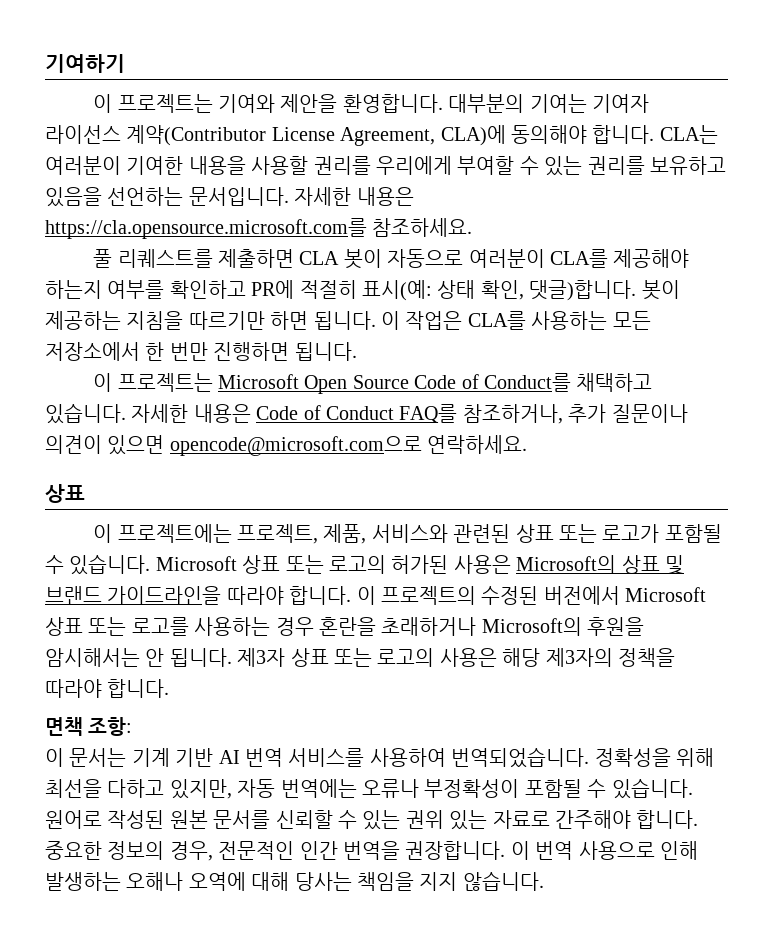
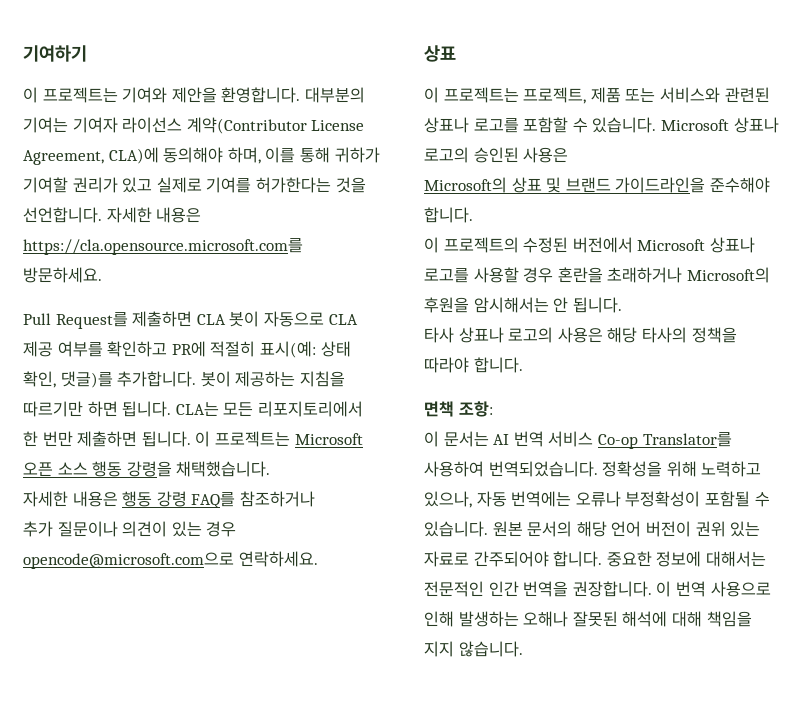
[592,125,718,144] [45,156,726,176] [45,187,414,207] [45,218,473,239] [93,249,690,269] [45,280,102,299] 합니다. CLA는 여러분이 기여한 내용을 사용할 권리를 우리에게 부여할 수 있는 권리를 보유하고 있음을 선언하는 문서입니다. 자세한 내용은 https://cla.opensource.microsoft.com를 참조하세요. // 풀 리퀘스트를 제출하면 CLA 봇이 자동으로 여러분이 CLA를 제공해야 하는지 -> [227,147,380,164] [23,177,366,193] [23,207,202,223] [23,238,303,255] [23,267,102,283] [23,311,358,329] [23,341,53,357] 하며, 이를 통해 귀하가 기여할 권리가 있고 실제로 기여를 허가한다는 것을 선언합니다. 자세한 내용은 https://cla.opensource.microsoft.com를 방문하세요. // Pull Request를 제출하면 CLA 봇이 자동으로 CLA 제공
[529,280,637,301] 댓글)합니다. -> [60,371,197,388] 댓글)를 추가합니다.
[381,311,651,330] [45,342,140,361] 이 작업은 CLA를 사용하는 모든 저장소에서 -> [175,401,363,417] CLA는 모든 리포지토리에서
[213,342,357,361] 진행하면 됩니다. // -> [77,431,191,447] 제출하면 됩니다.
[304,373,653,394] [45,403,563,424] Open Source Code of Conduct를 채택하고 있습니다. 자세한 내용은 Code of Conduct FAQ를 참조하거나, -> [23,461,271,477] [23,491,315,508] 오픈 소스 행동 강령을 채택했습니다. // 자세한 내용은 행동 강령 FAQ를 참조하거나 //
[107,435,165,455] 있으면 -> [171,521,237,537] 있는 경우
[117,524,722,544] [45,554,511,575] 프로젝트에는 프로젝트, 제품, 서비스와 관련된 상표 또는 로고가 포함될 수 있습니다. Microsoft 상표 또는 로고의 허가된 사용은 -> [443,87,770,104] [424,117,779,133] [424,147,569,163] 프로젝트는 프로젝트, 제품 또는 서비스와 관련된 상표나 로고를 포함할 수 있습니다. Microsoft 상표나 로고의 승인된 사용은 //
[226,586,352,605] 따라야 합니다. -> [709,177,770,193] [424,207,473,223] 준수해야 합니다. //
[45,617,271,636] 상표 또는 로고를 사용하는 -> [709,237,755,253] [424,267,519,283] 상표나 로고를 사용할
[237,648,372,667] 제3자 상표 또는 -> [424,327,504,343] // 타사 상표나
[545,648,613,667] 제3자의 -> [641,327,687,343] 타사의
[131,748,365,767] 기계 기반 AI 번역 서비스를 -> [493,431,732,449] AI 번역 서비스 Co-op Translator를
[45,779,232,799] 최선을 다하고 있지만, -> [701,461,762,477] [424,491,472,508] 노력하고 있으나,
[45,810,401,830] 원어로 작성된 원본 문서를 신뢰할 수 있는 -> [492,521,691,537] 원본 문서의 해당 언어 버전이
[554,810,631,829] 간주해야 -> [473,551,549,567] 간주되어야
[107,841,213,861] 정보의 경우, -> [656,551,766,567] 정보에 대해서는
[188,872,352,891] 오역에 대해 당사는 -> [572,611,702,627] 잘못된 해석에 대해

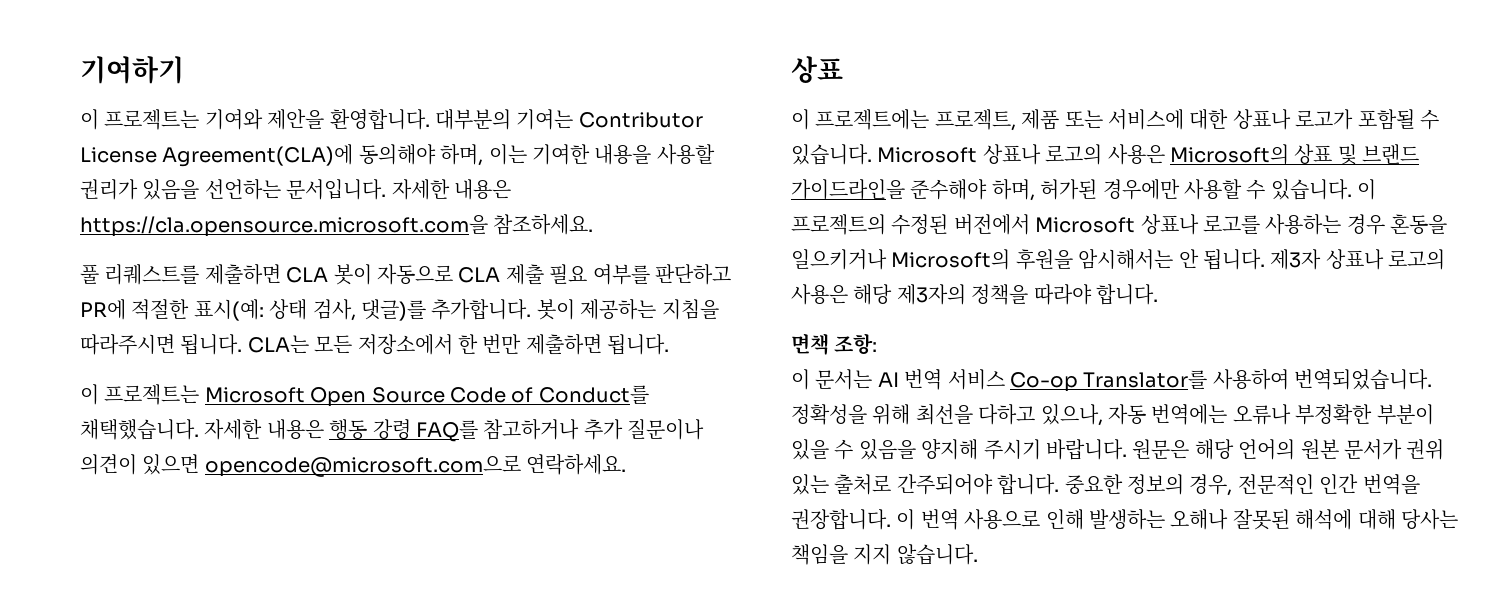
[72,117,365,134] [23,147,380,165] [23,177,366,193] [23,207,202,223] [23,238,303,255] [23,267,102,283] [23,312,128,329] 기여자 라이선스 계약(Contributor License Agreement, CLA)에 동의해야 하며, 이를 통해 귀하가 기여할 권리가 있고 실제로 기여를 허가한다는 것을 선언합니다. 자세한 내용은 https://cla.opensource.microsoft.com를 방문하세요. // Pull Request를 -> [578,112,703,128] [80,144,715,167] [80,179,511,200] [80,214,594,237] [80,264,200,285] Contributor License Agreement(CLA)에 동의해야 하며, 이는 기여한 내용을 사용할 권리가 있음을 선언하는 문서입니다. 자세한 내용은 https://cla.opensource.microsoft.com을 참조하세요. // 풀 리퀘스트를
[23,341,256,357] 제공 여부를 확인하고 PR에 적절히 -> [505,264,731,285] [80,299,190,320] 제출 필요 여부를 판단하고 PR에 적절한
[23,371,56,388] 확인, -> [312,299,356,321] 검사,
[23,401,118,417] 따르기만 하면 -> [80,334,175,355] 따라주시면
[257,401,363,417] 리포지토리에서 -> [357,334,453,355] 저장소에서
(191, 439) none -> (670, 344) //
[23,461,172,477] 오픈 소스 행동 강령을 -> [310,385,649,407] Open Source Code of Conduct를
(271, 469) // -> (199, 429) none
[239,491,315,507] 참조하거나 // -> [483,419,580,440] 참고하거나
[171,521,237,537] 있는 경우 -> [142,454,200,475] 있으면
[443,87,519,103] 프로젝트는 -> [815,109,930,130] 프로젝트에는
[659,87,770,103] [424,117,569,133] 서비스와 관련된 상표나 로고를 포함할 -> [1108,109,1415,130] 서비스에 대한 상표나 로고가 포함될
[473,147,569,163] 승인된 사용은 // -> [1107,144,1165,165] 사용은
[424,207,473,223] 합니다. // -> [991,179,1352,201] 하며, 허가된 경우에만 사용할 수 있습니다.
[473,267,683,283] 사용할 경우 혼란을 초래하거나 -> [1265,214,1448,235] [791,249,887,270] 사용하는 경우 혼동을 일으키거나
[424,327,454,343] // 타사 -> [1270,249,1322,270] 제3자
[641,327,687,343] 타사의 -> [896,284,966,305] 제3자의
[701,461,762,477] 노력하고 -> [915,404,1036,425] 최선을 다하고
[625,491,770,507] [424,521,691,537] 부정확성이 포함될 수 있습니다. 원본 문서의 해당 언어 버전이 -> [1295,404,1434,425] [791,439,1402,460] 부정확한 부분이 있을 수 있음을 양지해 주시기 바랍니다. 원문은 해당 언어의 원본 문서가
[424,551,469,567] 자료로 -> [834,474,892,495] 출처로
[656,551,766,567] 정보에 대해서는 -> [1127,474,1233,496] 정보의 경우,
(702, 619) none -> [1401,509,1458,530] 당사는

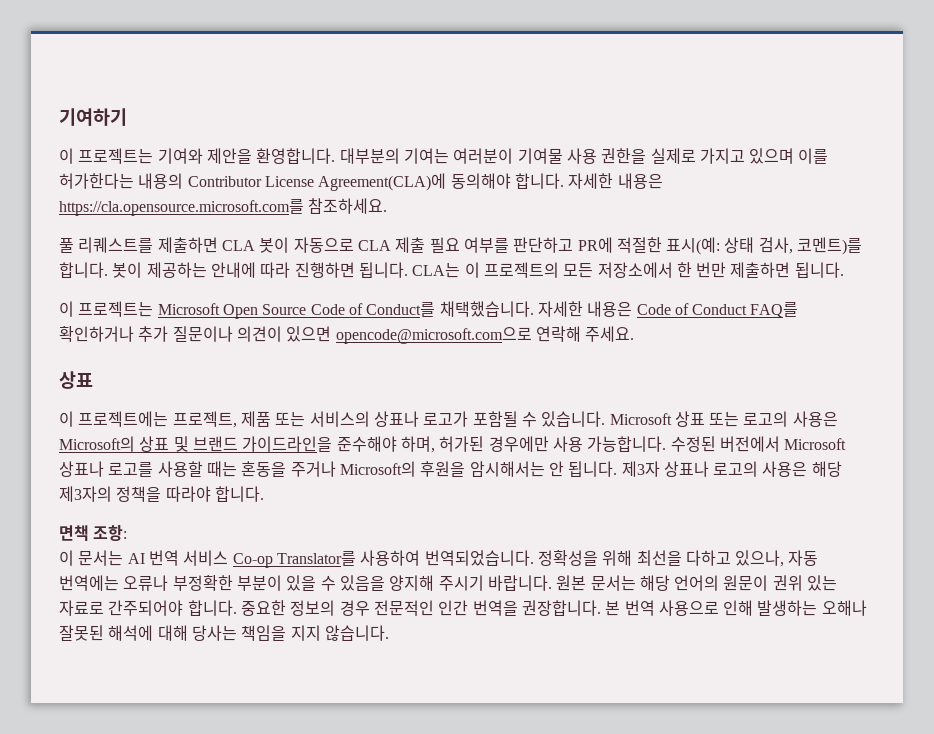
[578,112,703,128] [80,144,715,167] [80,179,511,200] [80,215,488,237] Contributor License Agreement(CLA)에 동의해야 하며, 이는 기여한 내용을 사용할 권리가 있음을 선언하는 문서입니다. 자세한 내용은 https://cla.opensource.microsoft.com을 -> [453,148,829,164] [59,173,663,191] [59,199,304,216] 여러분이 기여물 사용 권한을 실제로 가지고 있으며 이를 허가한다는 내용의 Contributor License Agreement(CLA)에 동의해야 합니다. 자세한 내용은 https://cla.opensource.microsoft.com를
[361,299,719,321] [80,334,309,355] 댓글)를 추가합니다. 봇이 제공하는 지침을 따라주시면 됩니다. CLA는 -> [797,237,863,255] [59,262,559,278] 코멘트)를 합니다. 봇이 제공하는 안내에 따라 진행하면 됩니다. CLA는 이 프로젝트의
[329,419,580,442] 행동 강령 FAQ를 참고하거나 -> [636,302,799,318] [59,326,134,342] Code of Conduct FAQ를 확인하거나
[526,454,627,475] 연락하세요. -> [535,326,635,342] 연락해 주세요.
[1108,109,1229,130] 서비스에 대한 -> [309,411,370,427] 서비스의
[982,144,1041,165] 상표나 -> [674,411,740,427] 상표 또는
[1184,179,1377,200] [791,214,886,235] 사용할 수 있습니다. 이 프로젝트의 -> [552,436,667,452] 사용 가능합니다.
[1265,214,1448,235] [791,249,887,270] 사용하는 경우 혼동을 일으키거나 -> [157,461,336,477] 사용할 때는 혼동을 주거나
[1132,439,1402,460] 원문은 해당 언어의 원본 문서가 -> [556,575,769,591] 원본 문서는 해당 언어의 원문이
[834,474,892,495] 출처로 -> [59,600,104,616] 자료로
[1189,474,1233,496] 경우, -> [339,600,370,616] 경우
[896,509,916,530] 이 -> [605,601,621,616] 본

